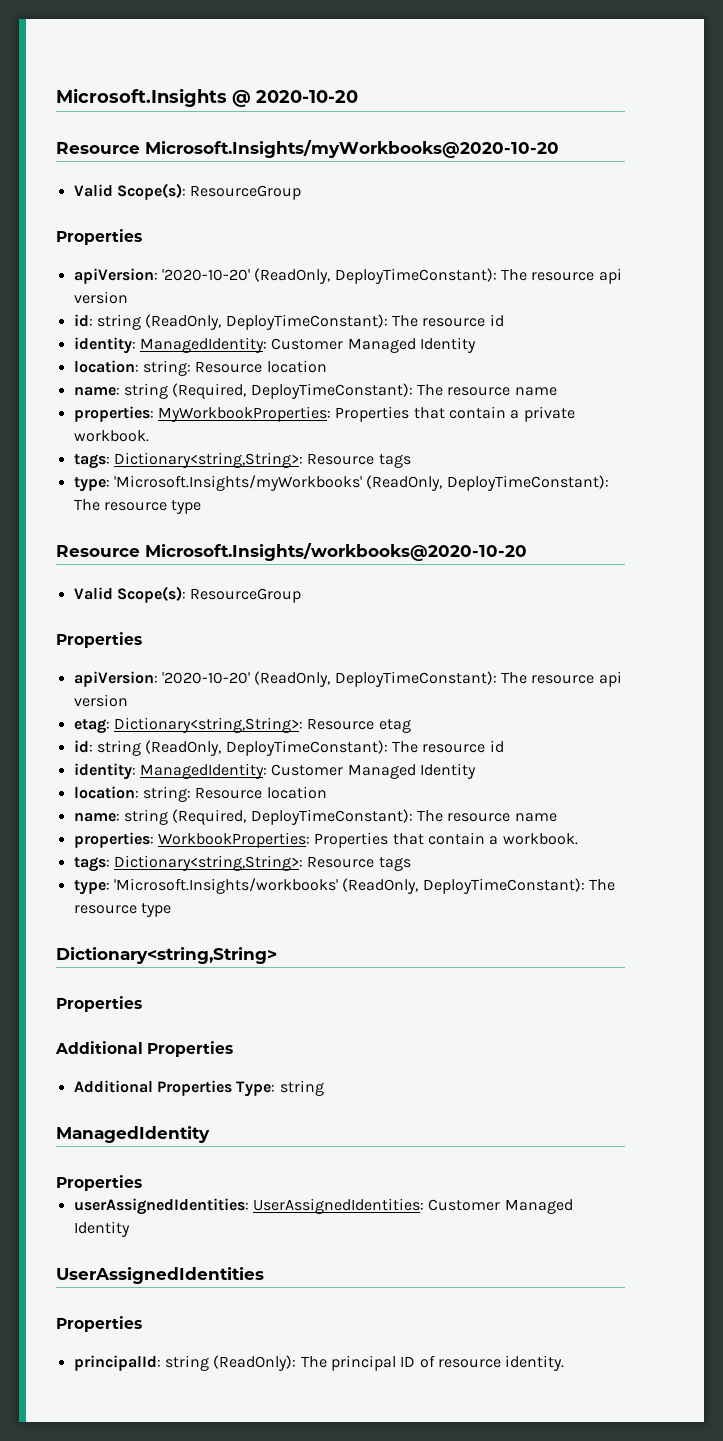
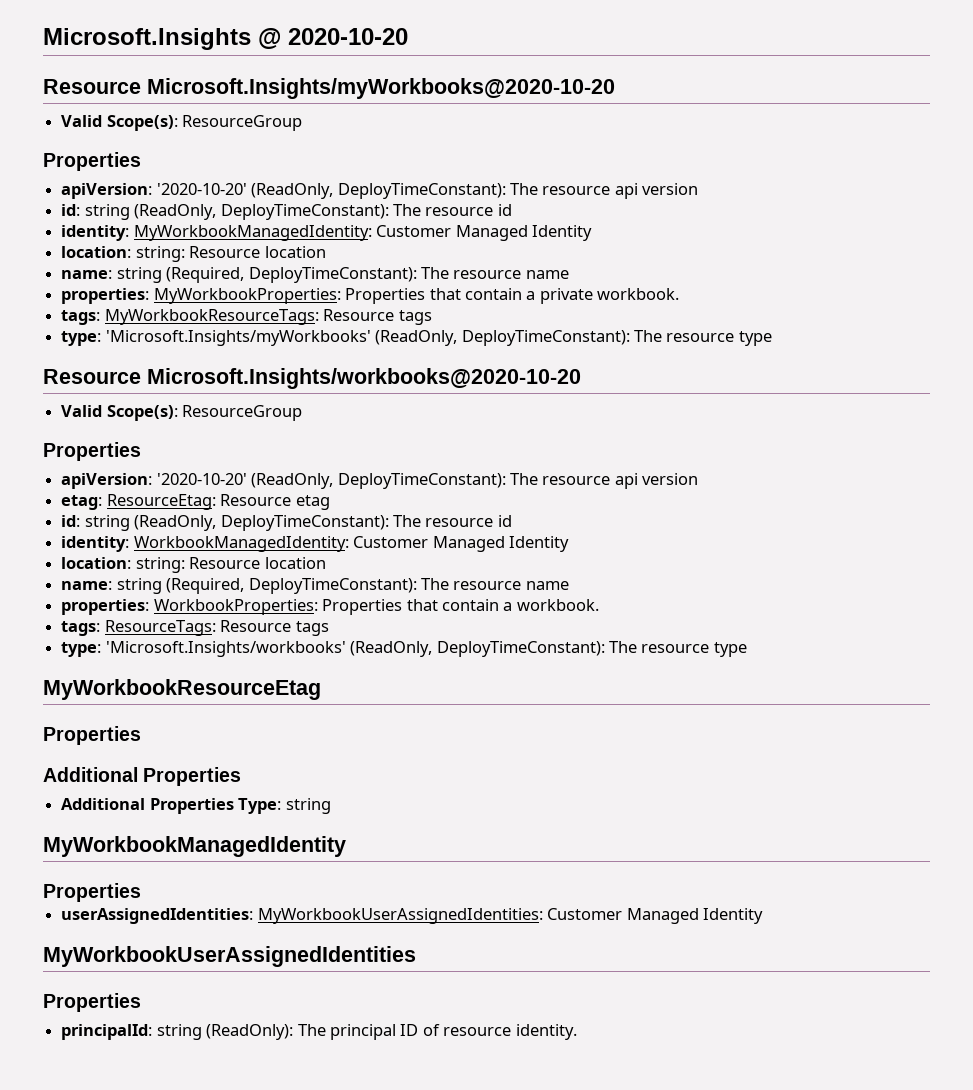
[139,337,267,353] ManagedIdentity: -> [133,225,372,241] MyWorkbookManagedIdentity:
[113,452,303,468] Dictionary<string,String>: -> [104,309,319,325] MyWorkbookResourceTags:
[113,717,303,733] Dictionary<string,String>: -> [106,494,216,510] ResourceEtag:
[139,763,267,779] ManagedIdentity: -> [133,536,349,552] WorkbookManagedIdentity:
[113,855,303,871] Dictionary<string,String>: -> [104,620,216,636] ResourceTags:
[56,947,277,964] Dictionary<string,String> -> [43,679,321,700] MyWorkbookResourceEtag
[56,1126,210,1143] ManagedIdentity -> [43,836,346,857] MyWorkbookManagedIdentity
[252,1198,573,1214] [73,1221,130,1237] [56,1267,264,1284] UserAssignedIdentities: Customer Managed Identity // UserAssignedIdentities -> [257,908,763,924] [43,946,416,967] MyWorkbookUserAssignedIdentities: Customer Managed Identity // MyWorkbookUserAssignedIdentities

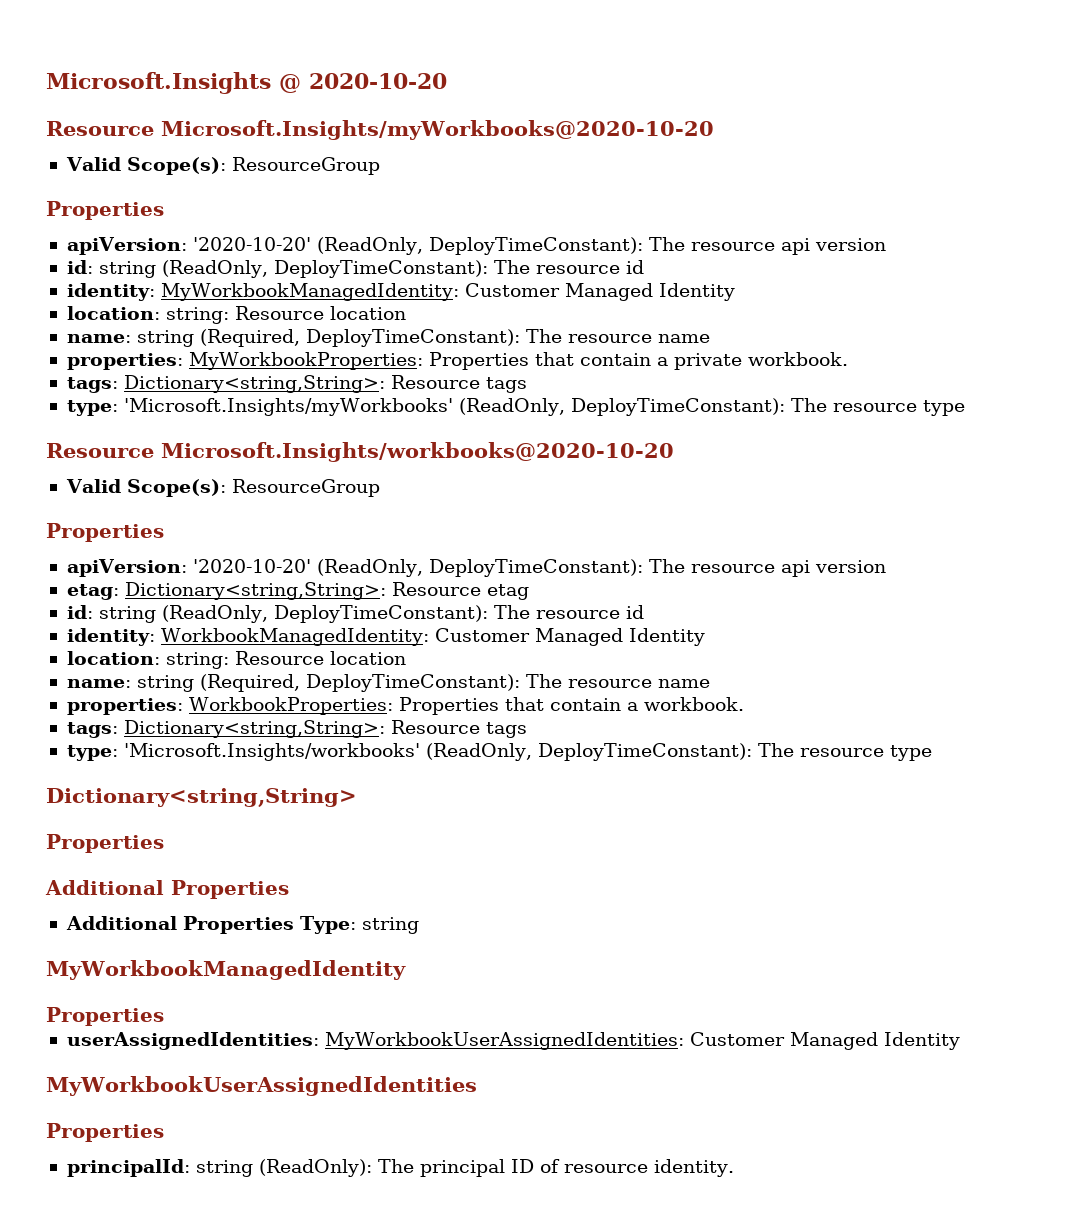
[104,309,319,325] MyWorkbookResourceTags: -> [123,375,385,393] Dictionary<string,String>:
[106,494,216,510] ResourceEtag: -> [124,582,386,600] Dictionary<string,String>:
[104,620,216,636] ResourceTags: -> [123,720,385,738] Dictionary<string,String>:
[43,679,321,700] MyWorkbookResourceEtag -> [46,788,357,807] Dictionary<string,String>

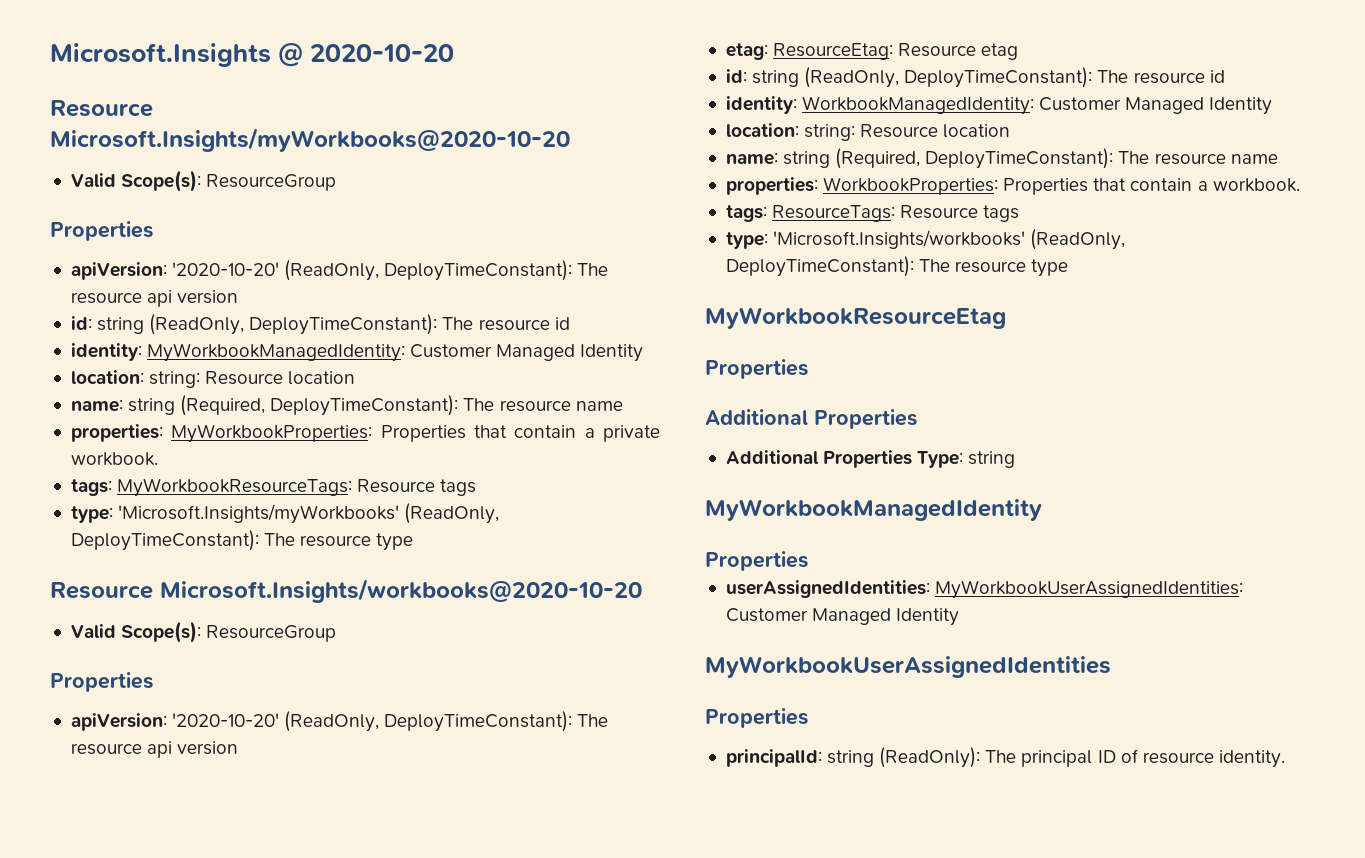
[123,375,385,393] Dictionary<string,String>: -> [117,478,353,497] MyWorkbookResourceTags:
[124,582,386,600] Dictionary<string,String>: -> [773,43,894,60] ResourceEtag:
[123,720,385,738] Dictionary<string,String>: -> [772,205,896,222] ResourceTags:
[46,788,357,807] Dictionary<string,String> -> [705,307,1006,329] MyWorkbookResourceEtag

